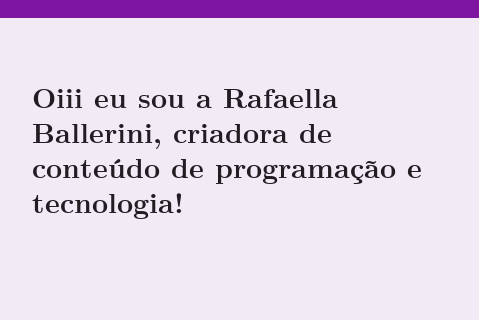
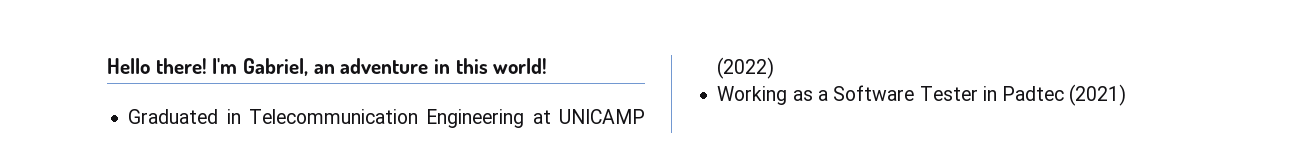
[32,89,338,108] [32,124,332,149] [32,159,422,184] [32,193,184,219] Oiii eu sou a Rafaella Ballerini, criadora de conteúdo de programação e tecnologia! -> [107,58,548,76] [128,109,645,128] [717,57,775,79] [717,84,1127,106] Hello there! I'm Gabriel, an adventure in this world! // Graduated in Telecommunication Engineering at UNICAMP (2022) // Working as a Software Tester in Padtec (2021)

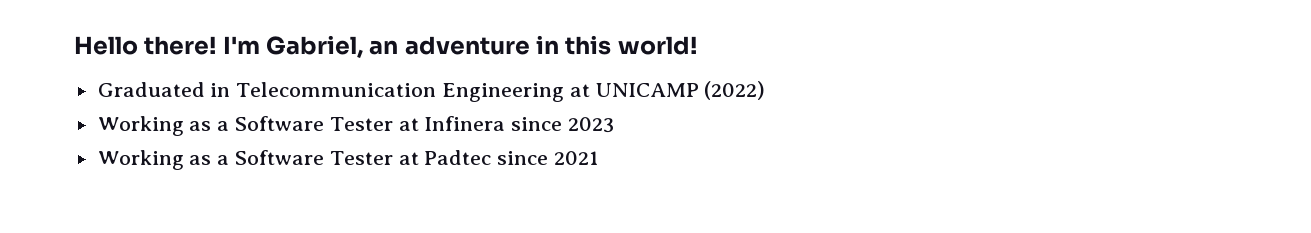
[982,84,1127,106] in Padtec (2021) -> [398,116,615,133] [97,150,599,170] at Infinera since 2023 // Working as a Software Tester at Padtec since 2021

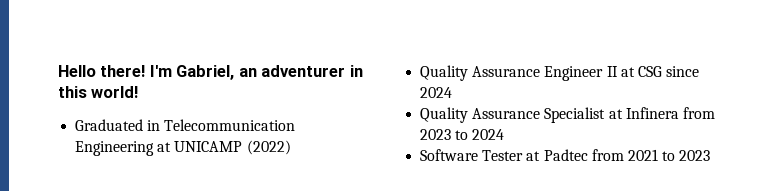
[404,36,530,55] adventure -> [261,65,346,77] adventurer
[97,116,393,136] Working as a Software Tester -> [420,65,700,81] [420,87,453,98] [420,107,606,123] Quality Assurance Engineer II at CSG since 2024 // Quality Assurance Specialist
[511,117,615,133] [97,150,230,170] since 2023 // Working as a -> [682,107,715,119] [420,129,505,140] from 2023 to 2024 //
[497,151,599,165] since 2021 -> [591,149,711,161] from 2021 to 2023

